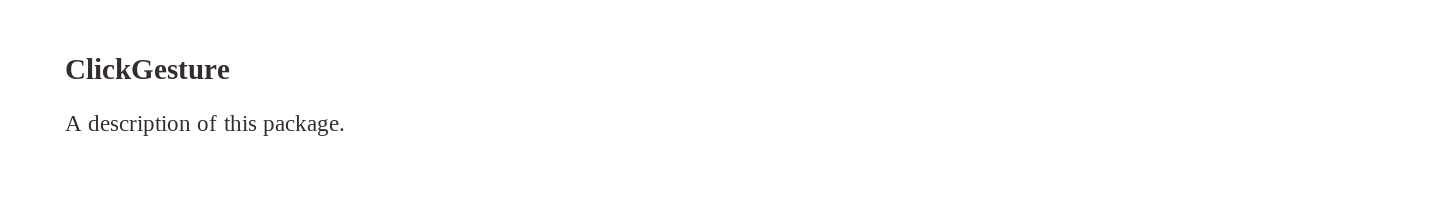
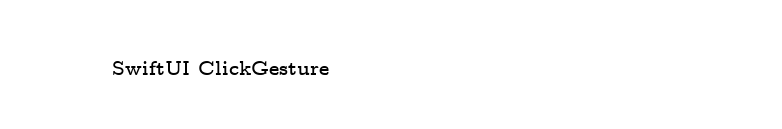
(65, 68) none -> [112,61,190,75] SwiftUI
[65,115,345,136] // A description of this package. -> (329, 68) none

